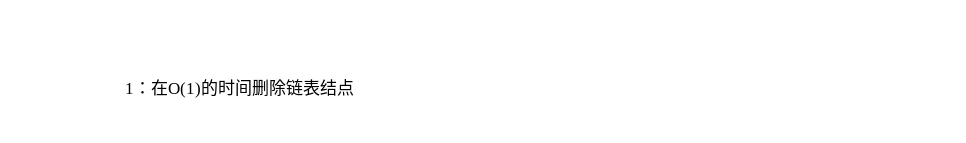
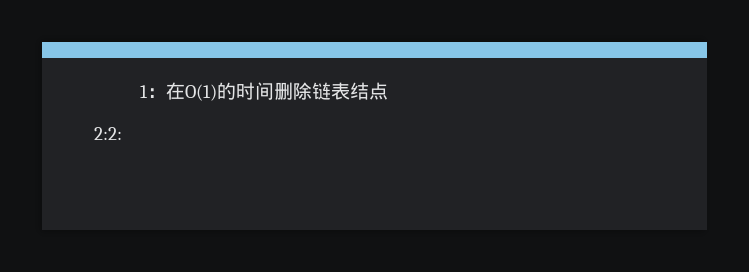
(355, 87) none -> [94,127,122,140] // 2:2:

